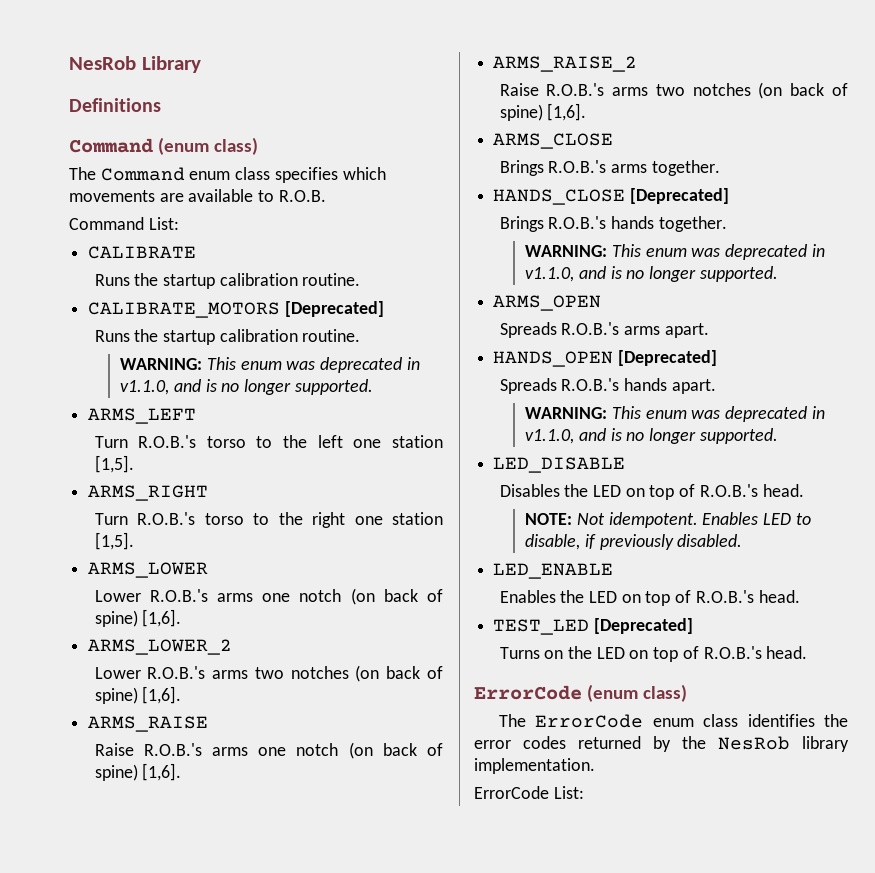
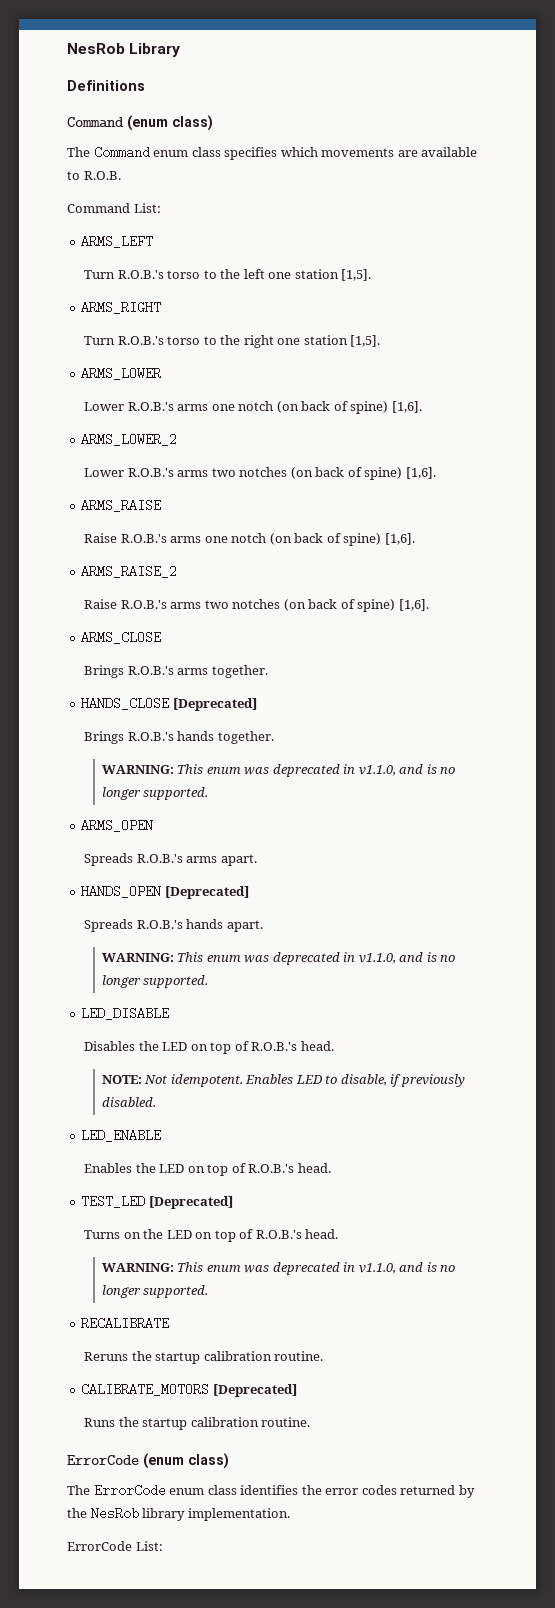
[88,246,197,259] [94,273,361,289] [88,301,384,318] [94,329,361,345] [120,357,420,373] [120,379,373,395] // CALIBRATE // Runs the startup calibration routine. // CALIBRATE_MOTORS [Deprecated] // Runs the startup calibration routine. // WARNING: This enum was deprecated in v1.1.0, and is no longer supported. -> (161, 208) none
(808, 652) none -> [101,1262,456,1275] [101,1285,209,1298] [81,1317,170,1330] [84,1351,324,1364] [81,1383,297,1397] [84,1417,311,1430] // WARNING: This enum was deprecated in v1.1.0, and is no longer supported. // RECALIBRATE // Reruns the startup calibration routine. // CALIBRATE_MOTORS [Deprecated] // Runs the startup calibration routine.

